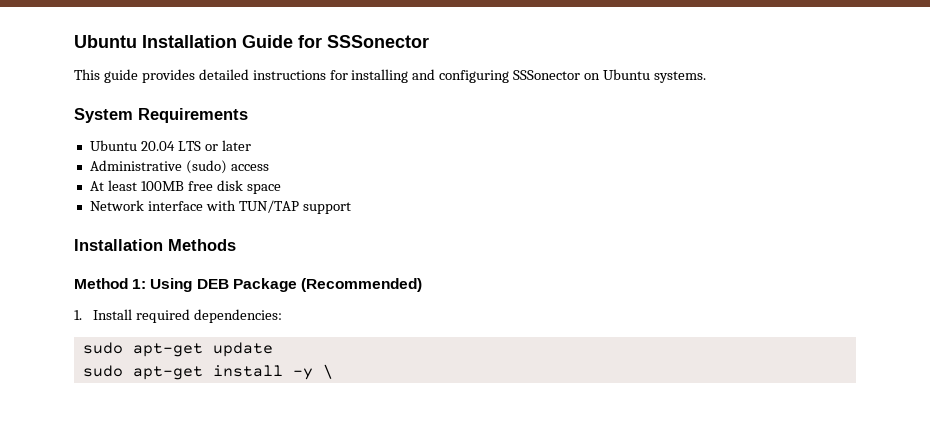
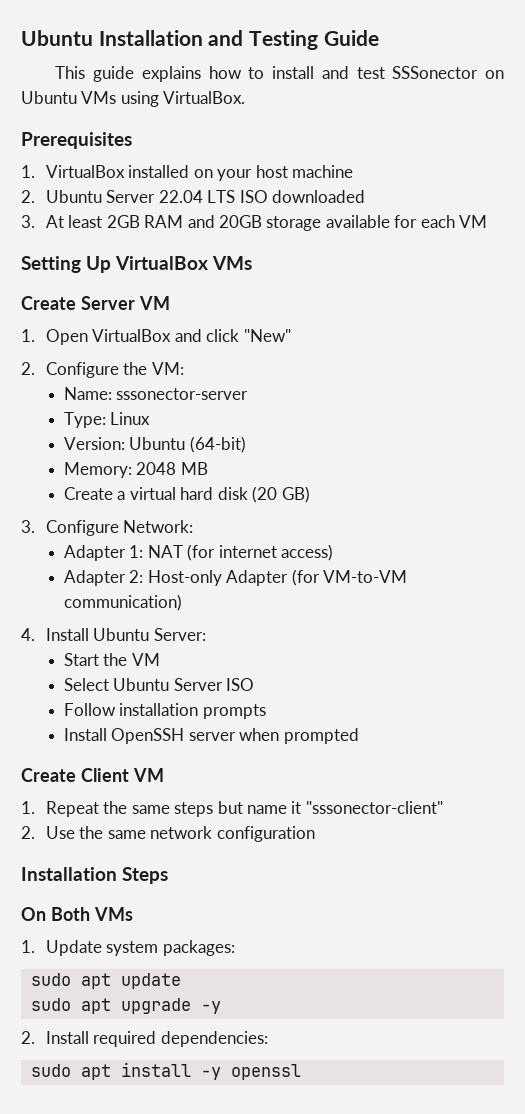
(237, 41) none -> [208,30,319,50] and Testing
[298,35,429,48] for SSSonector -> (379, 38) none
[141,69,706,83] [74,108,248,123] [89,140,251,151] [89,160,269,174] [89,180,281,194] [89,200,351,214] [74,239,236,251] [74,278,422,292] [74,310,82,320] provides detailed instructions for installing and configuring SSSonector on Ubuntu systems. // System Requirements // Ubuntu 20.04 LTS or later // Administrative (sudo) access // At least 100MB free disk space // Network interface with TUN/TAP support // Installation Methods // Method 1: Using DEB Package (Recommended) // 1. -> [141,66,504,82] [21,91,246,107] [21,132,132,149] [21,165,353,181] [21,190,365,203] [21,215,488,231] [21,256,253,273] [21,296,170,310] [21,329,291,345] [21,362,184,378] [63,387,249,400] [63,412,151,428] [63,436,246,453] [63,462,208,478] [63,486,310,503] [21,520,194,536] [63,544,334,561] [63,569,408,586] [63,594,182,611] [21,628,206,641] [63,653,160,666] [63,678,255,691] [63,703,266,719] [63,728,359,744] [21,768,164,782] [21,801,443,817] [21,826,315,842] [21,867,169,884] [21,907,133,921] [21,940,235,956] [30,973,181,989] [30,998,221,1014] [21,1031,35,1044] explains how to install and test SSSonector on Ubuntu VMs using VirtualBox. // Prerequisites // 1. VirtualBox installed on your host machine // 2. Ubuntu Server 22.04 LTS ISO downloaded // 3. At least 2GB RAM and 20GB storage available for each VM // Setting Up VirtualBox VMs // Create Server VM // 1. Open VirtualBox and click "New" // 2. Configure the VM: // Name: sssonector-server // Type: Linux // Version: Ubuntu (64-bit) // Memory: 2048 MB // Create a virtual hard disk (20 GB) // 3. Configure Network: // Adapter 1: NAT (for internet access) // Adapter 2: Host-only Adapter (for VM-to-VM communication) // 4. Install Ubuntu Server: // Start the VM // Select Ubuntu Server ISO // Follow installation prompts // Install OpenSSH server when prompted // Create Client VM // 1. Repeat the same steps but name it "sssonector-client" // 2. Use the same network configuration // Installation Steps // On Both VMs // 1. Update system packages: // sudo apt update // sudo apt upgrade -y // 2.
[132,342,273,357] [82,365,203,380] apt-get update // sudo apt-get -> [80,1064,111,1080] apt
[322,364,333,379] \ -> [230,1064,301,1080] openssl

